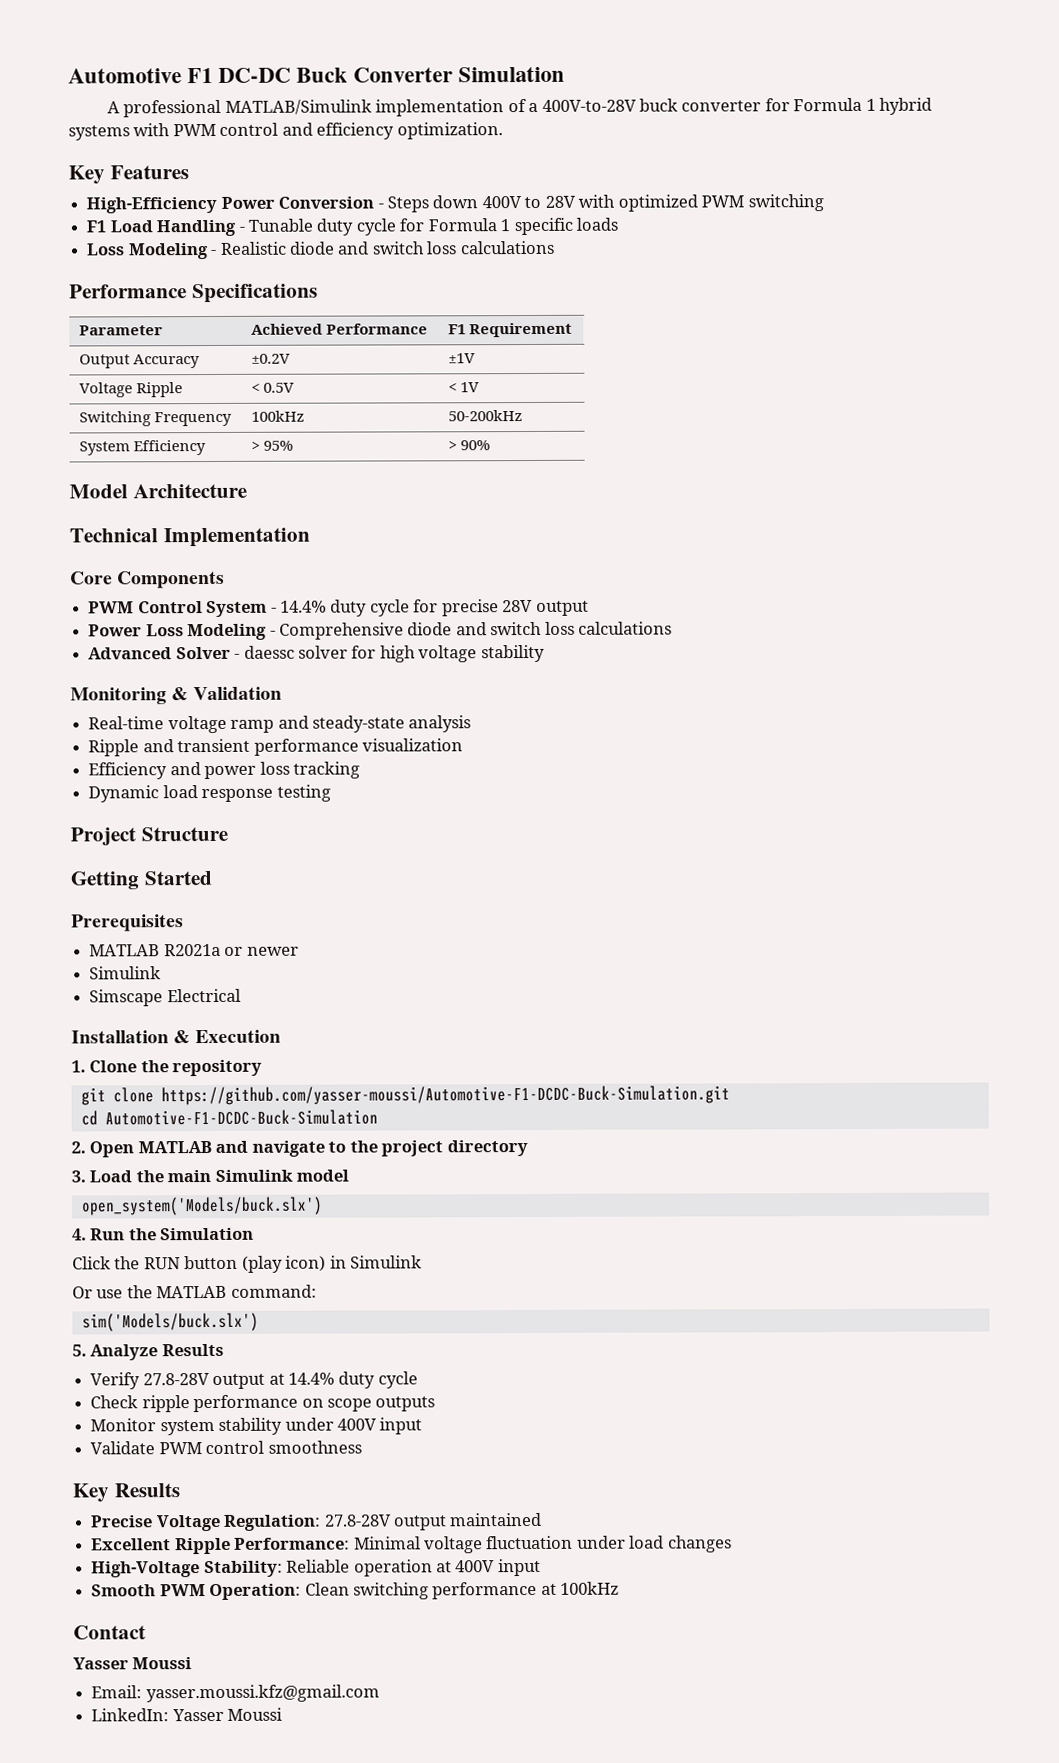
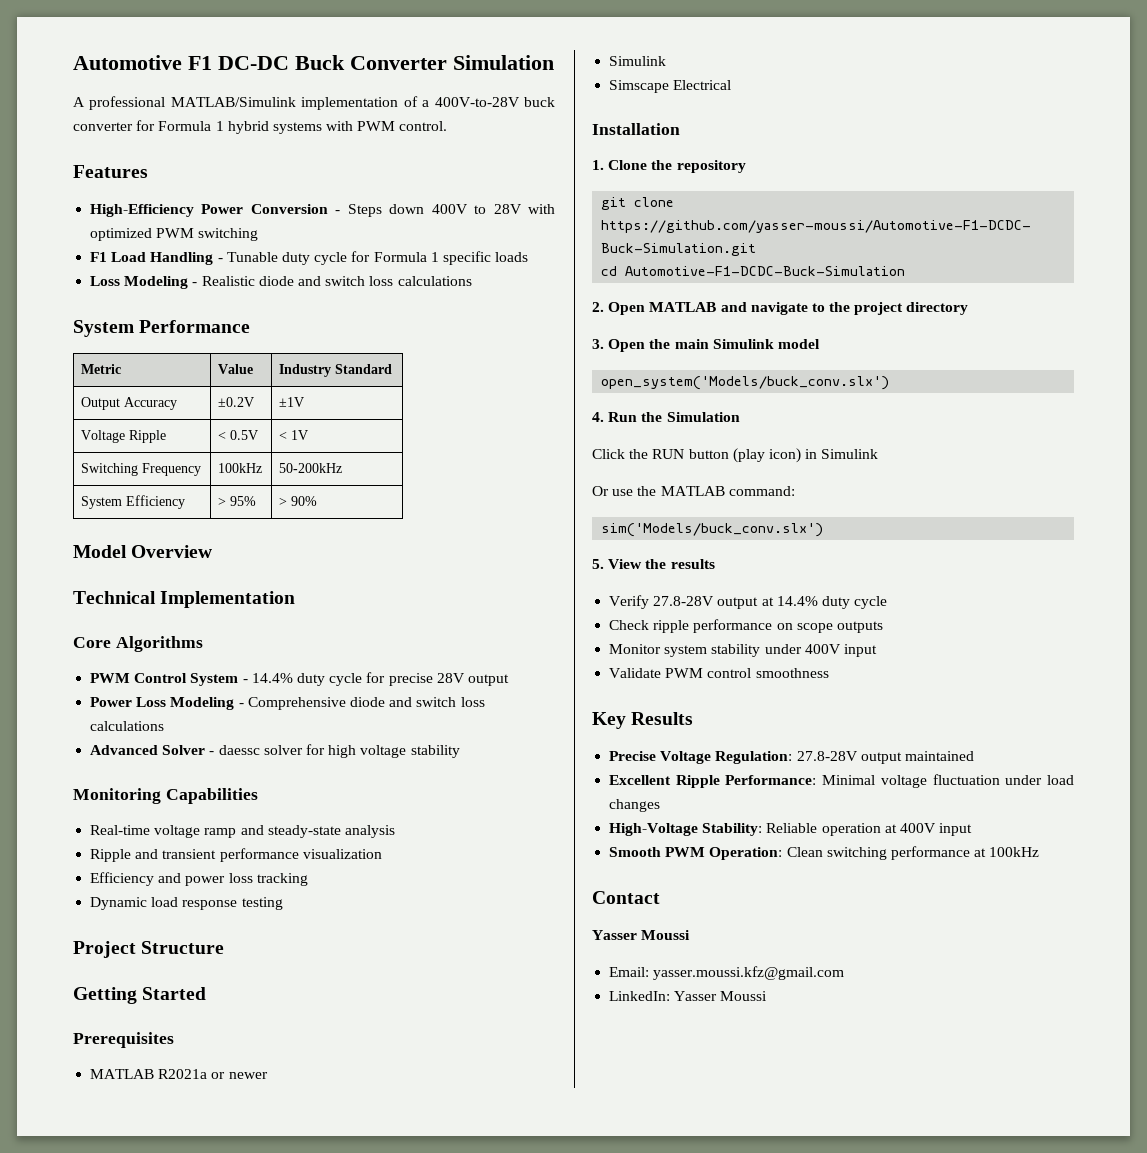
[219,122,503,140] [68,165,105,185] control and efficiency optimization. // Key -> [399,121,448,131] control. //
[69,283,318,304] [78,325,163,336] [250,323,428,335] [447,322,572,338] Performance Specifications // Parameter | Achieved Performance | F1 Requirement -> [73,320,251,337] [80,364,121,374] [217,364,253,374] [278,364,392,377] System Performance // Metric | Value | Industry Standard
[132,483,247,499] Architecture -> [131,545,213,558] Overview
[117,570,226,589] Components -> [115,636,203,652] Algorithms
[171,686,282,701] & Validation -> [165,788,258,804] Capabilities
[173,1029,281,1044] & Execution -> (680, 129) none
[89,1170,133,1183] Load -> [608,339,646,352] Open
[80,1196,323,1216] open_system('Models/buck.slx') -> [601,376,890,390] open_system('Models/buck_conv.slx')
[81,1312,259,1332] sim('Models/buck.slx') -> [601,523,824,537] sim('Models/buck_conv.slx')
[90,1343,224,1361] Analyze Results -> [608,559,715,569] View the results

